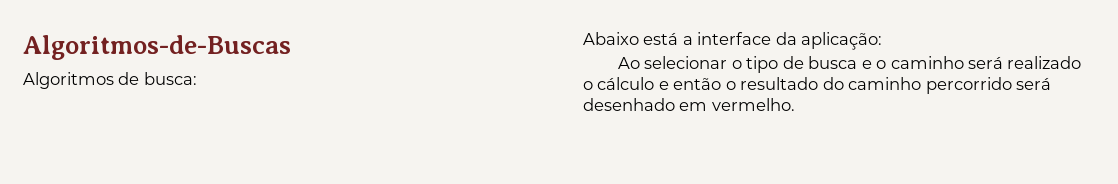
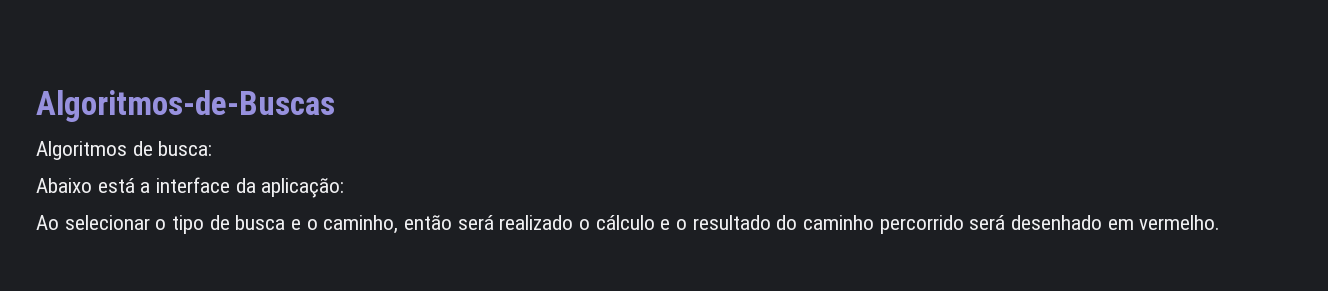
[890,56,964,69] caminho -> [323,215,453,234] caminho, então
[673,78,722,90] então -> (671, 224) none

